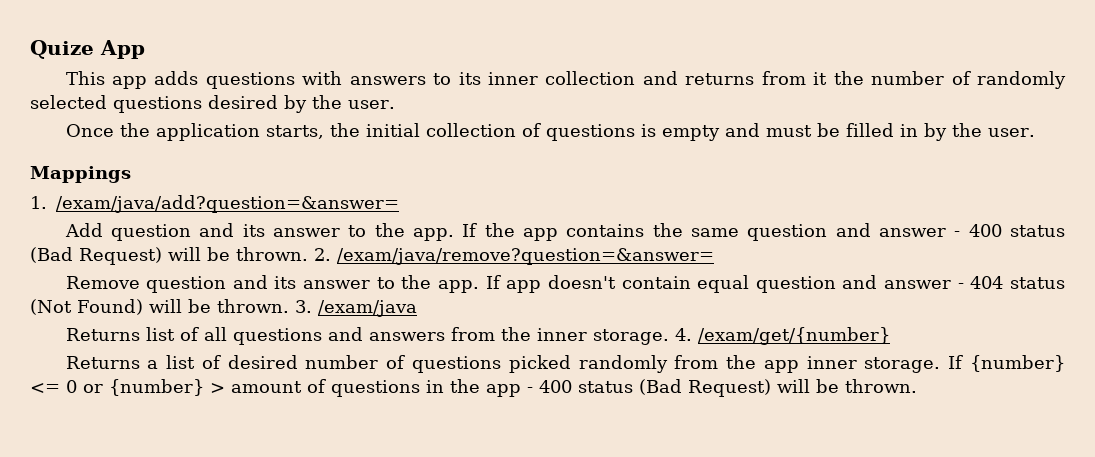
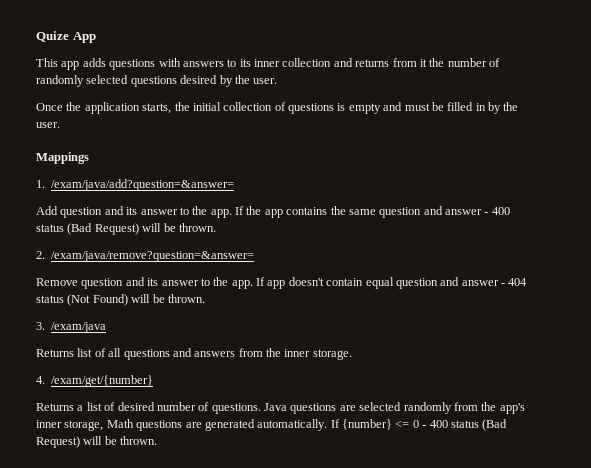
(308, 254) none -> (216, 227) //
(289, 306) none -> (205, 298) //
(669, 337) none -> (352, 354) //
[411,355,1065,373] [30,379,521,397] questions picked randomly from the app inner storage. If {number} <= 0 or {number} > amount of questions in the app -> [211,402,525,414] [36,419,419,431] questions. Java questions are selected randomly from the app's inner storage, Math questions are generated automatically. If {number} <= 0

